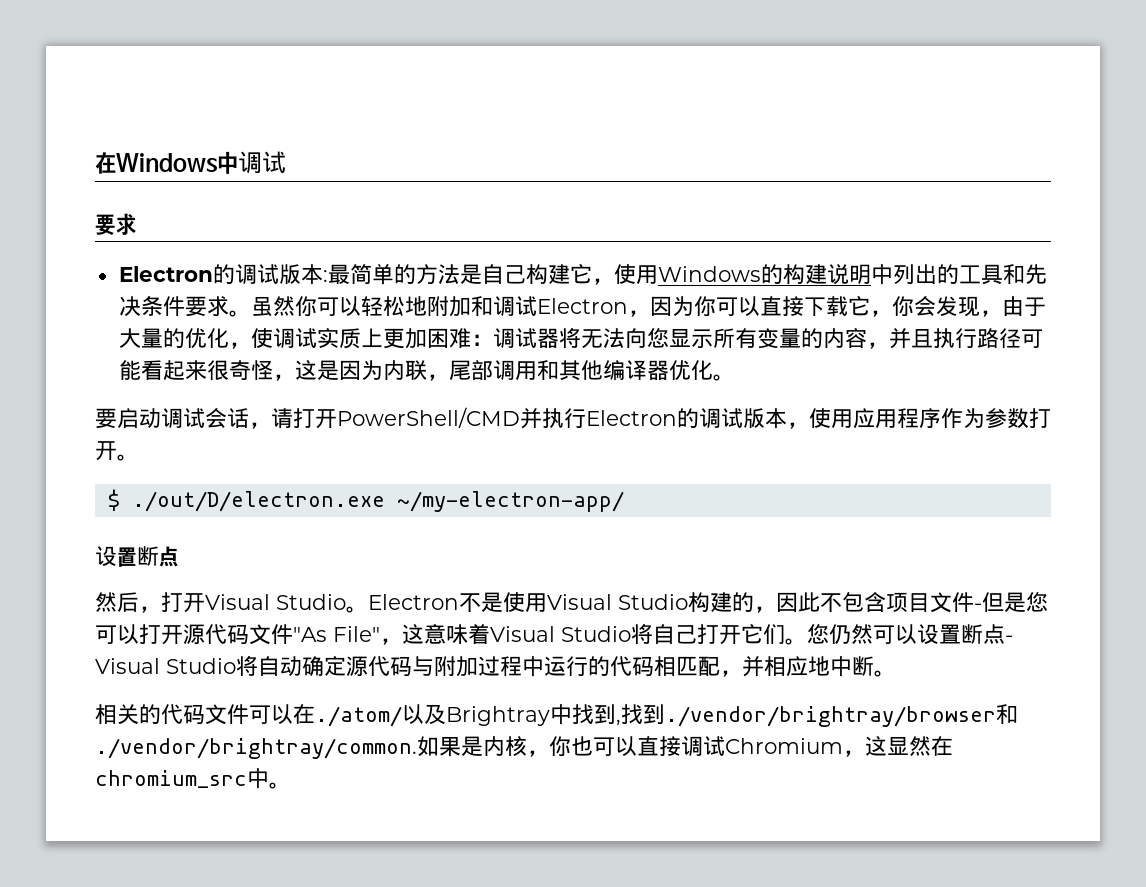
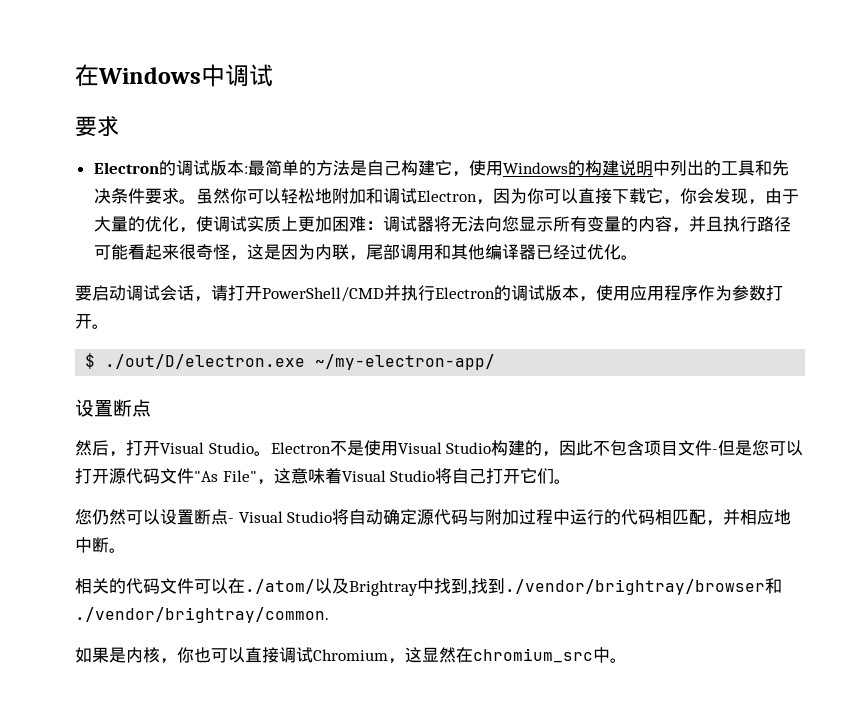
(669, 370) none -> [535,244,587,260] 已经过
(807, 641) none -> (572, 481) //
(417, 748) none -> (329, 615) //

